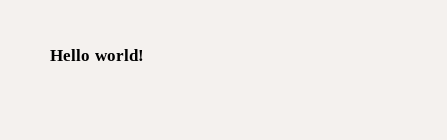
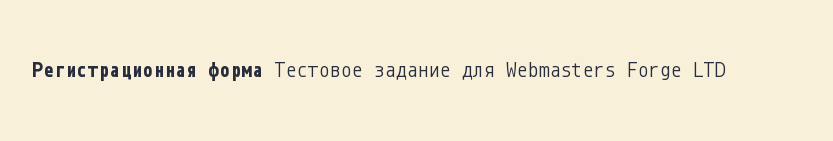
[50,49,144,61] Hello world! -> [32,62,726,81] Регистрационная форма Тестовое задание для Webmasters Forge LTD

